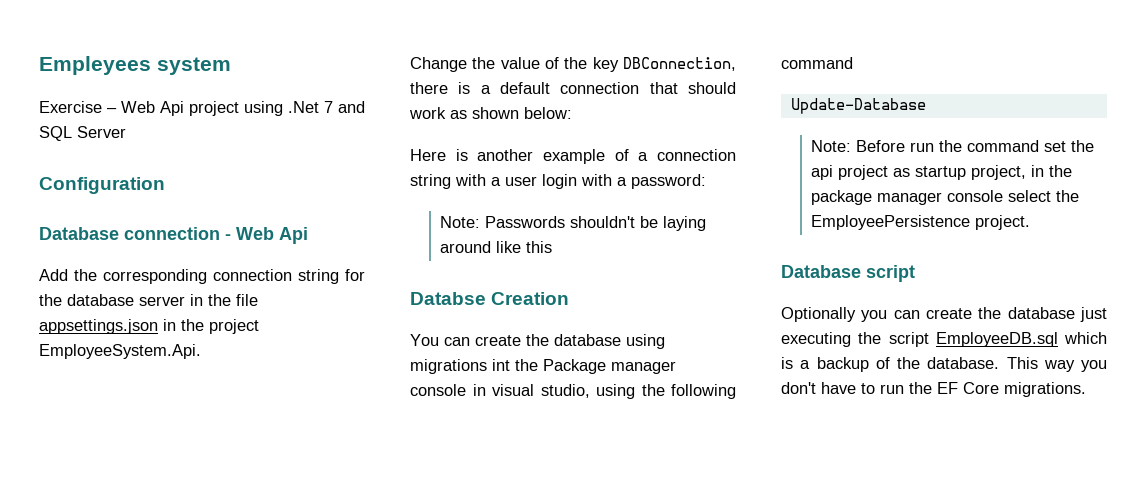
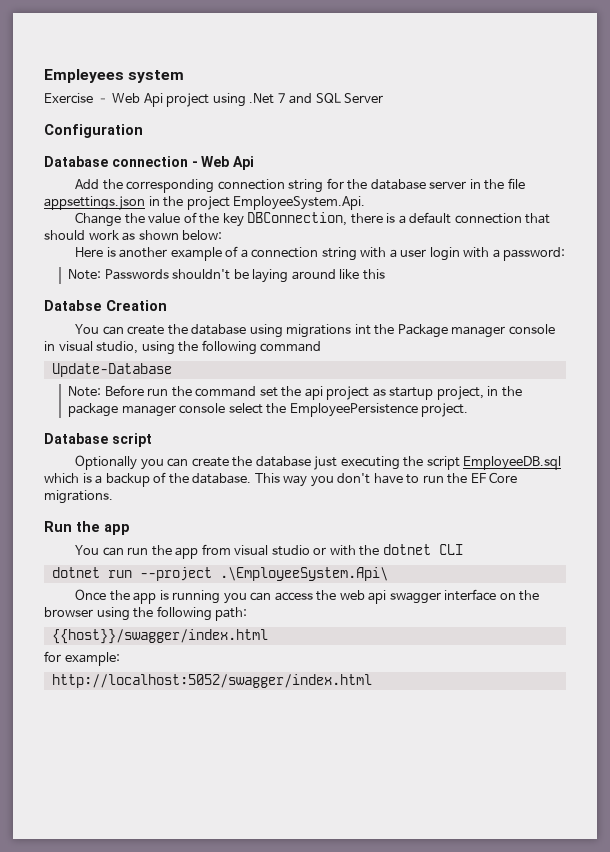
(1086, 389) none -> [44,521,130,535] [75,544,463,559] [51,567,388,581] [75,589,540,604] [44,606,248,621] [51,629,268,644] [44,651,120,666] [51,674,372,688] // Run the app // You can run the app from visual studio or with the dotnet CLI // dotnet run --project .\EmployeeSystem.Api\ // Once the app is running you can access the web api swagger interface on the browser using the following path: // {{host}}/swagger/index.html // for example: // http://localhost:5052/swagger/index.html

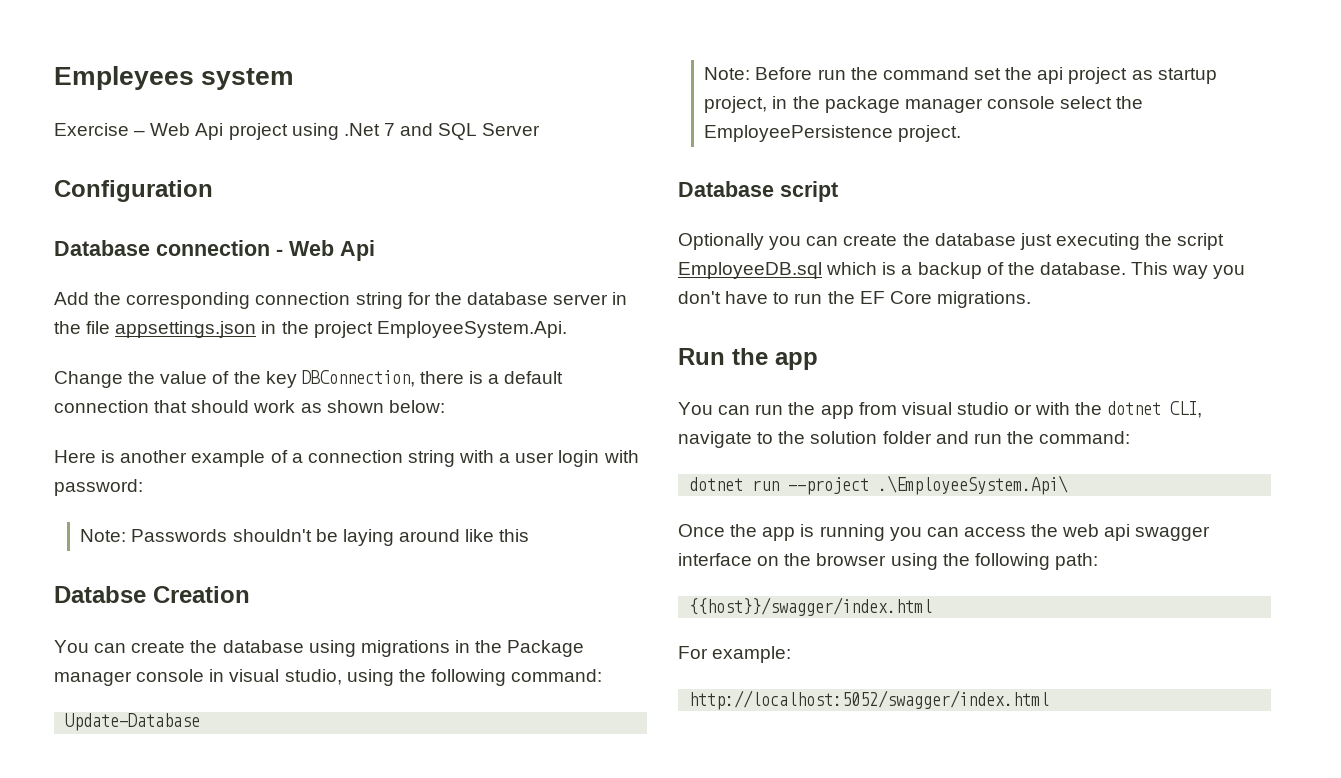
[492,249,500,258] a -> (639, 456) none
[354,324,371,335] int -> [454,640,470,653] in
[260,341,322,352] command -> [511,669,603,682] command:
[438,544,463,555] CLI -> [1170,401,1203,418] [678,431,1131,448] CLI, navigate to the solution folder and run the command:
[44,651,61,662] for -> [678,646,708,659] For

